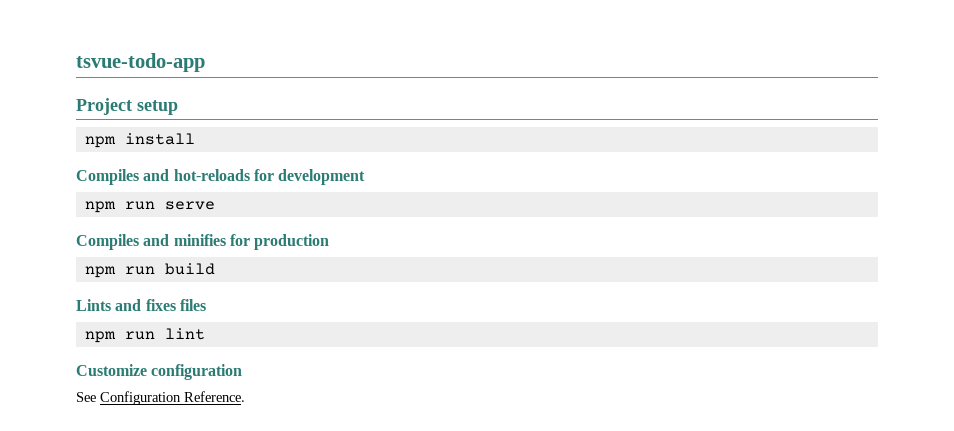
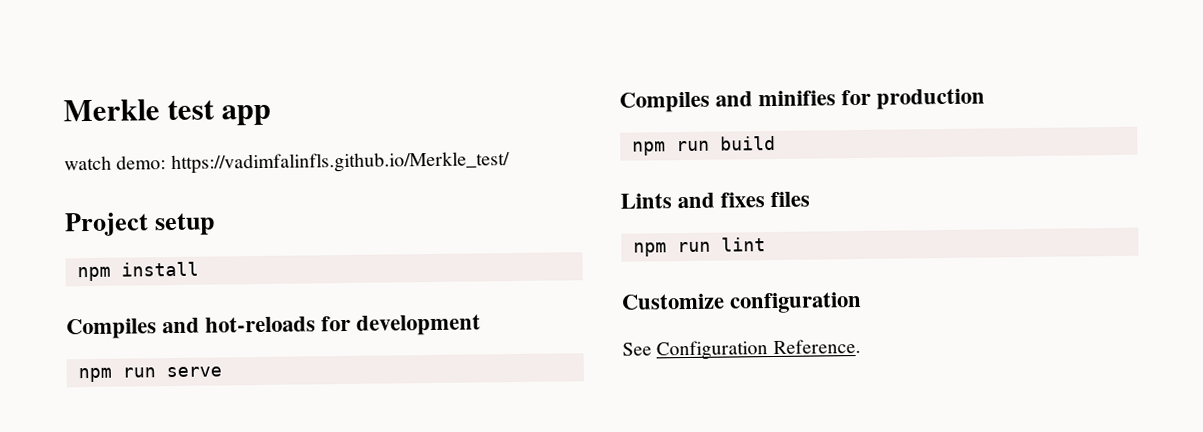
[76,53,205,72] tsvue-todo-app -> [63,99,272,126] [64,151,510,175] Merkle test app // watch demo: https://vadimfalinfls.github.io/Merkle_test/

